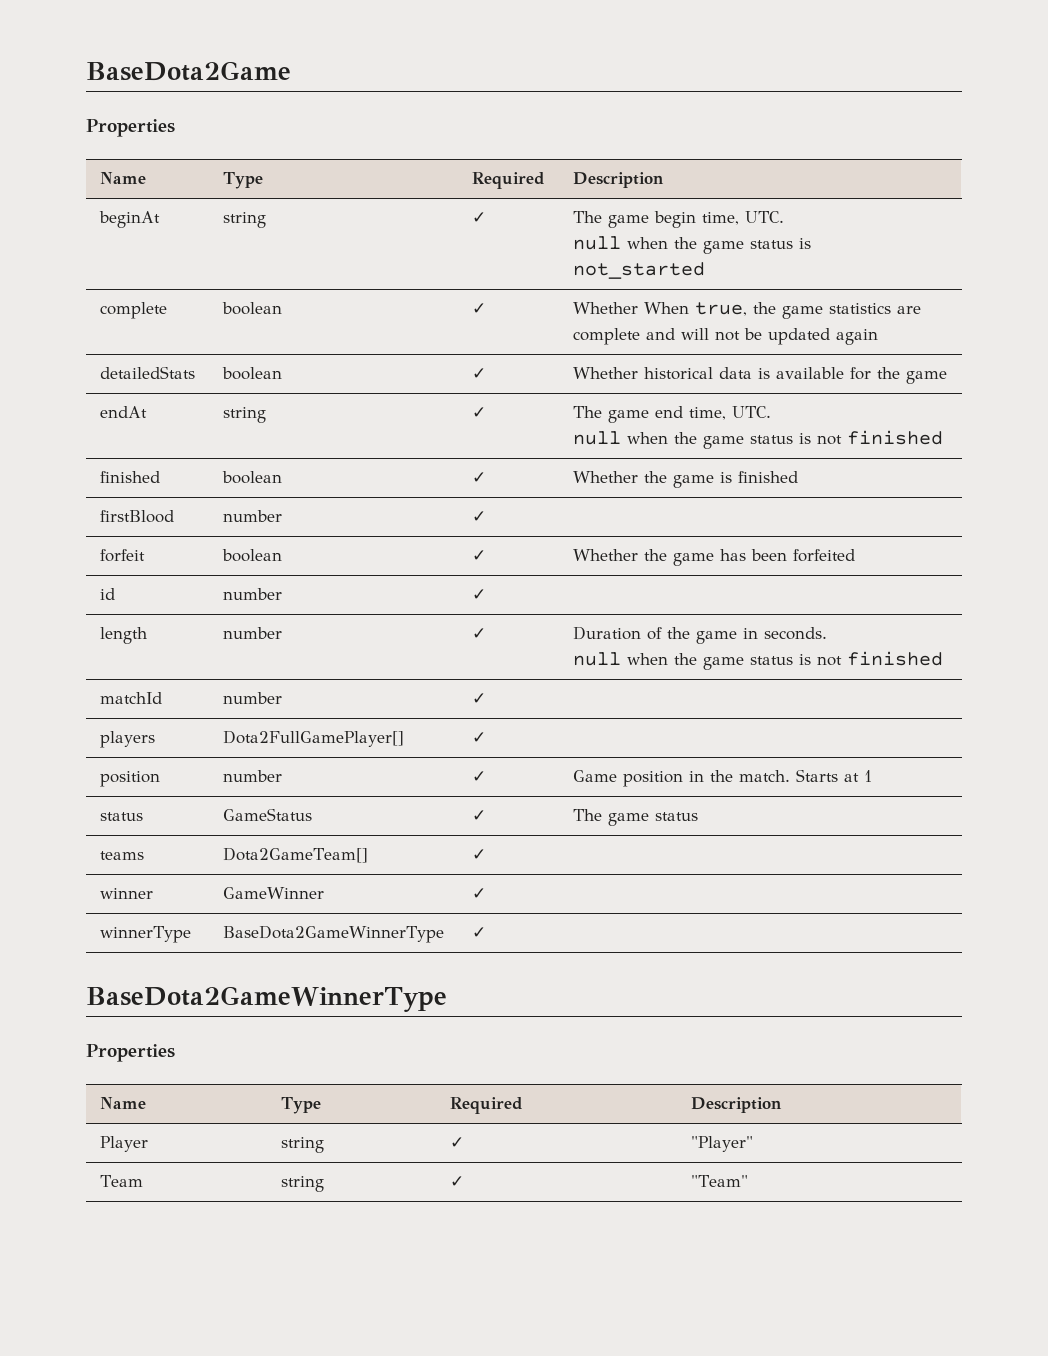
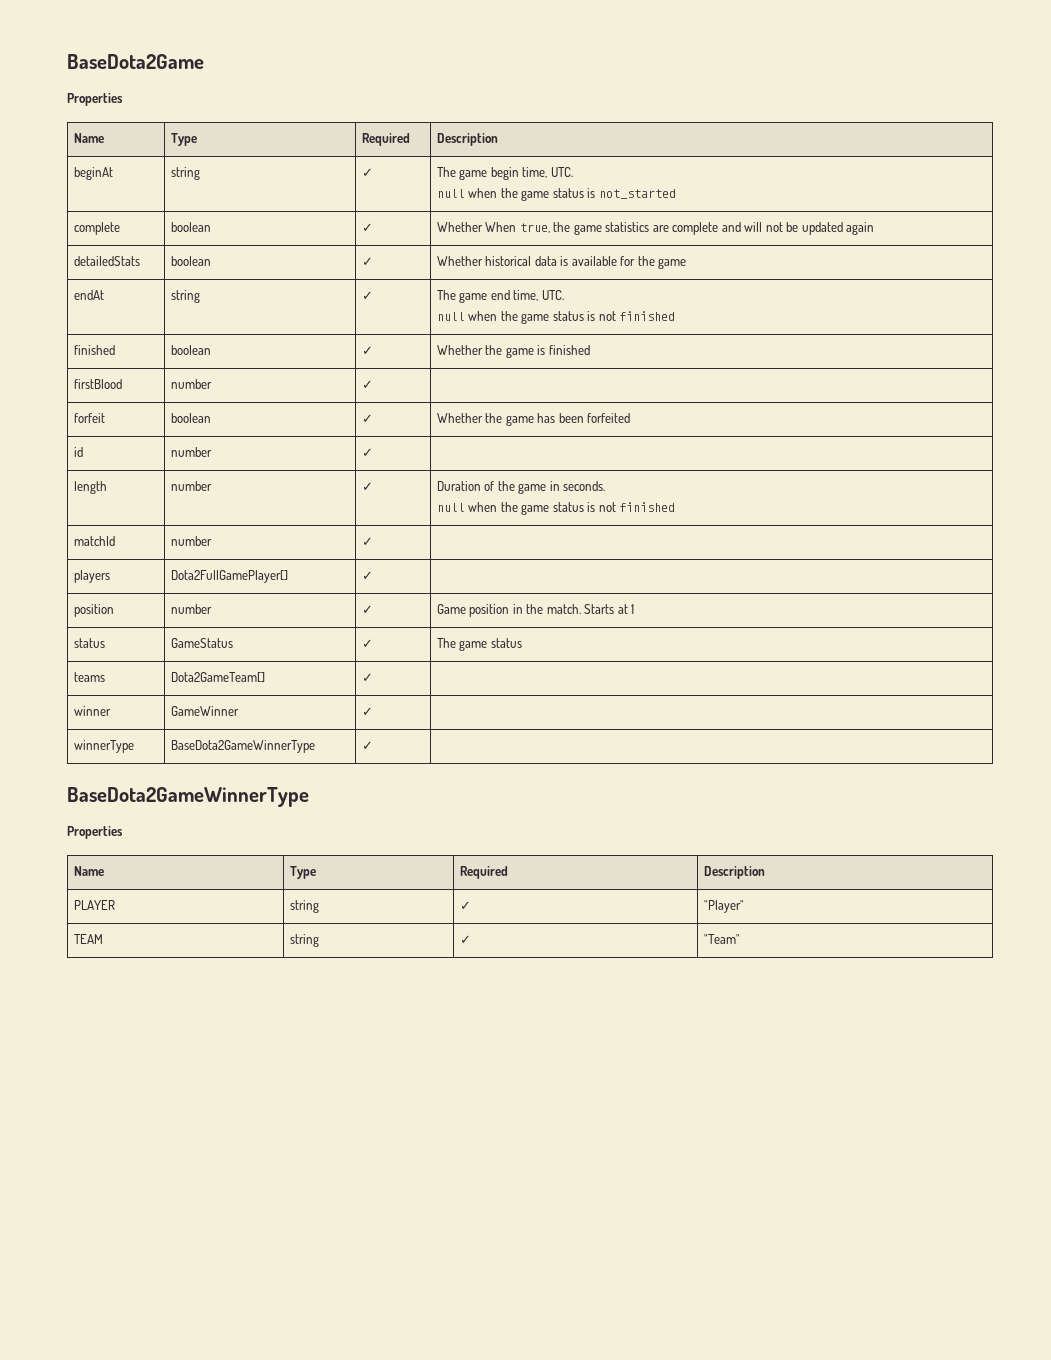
[99,1136,148,1152] Player -> [73,900,115,910] PLAYER
[99,1175,143,1187] Team -> [73,934,103,944] TEAM

